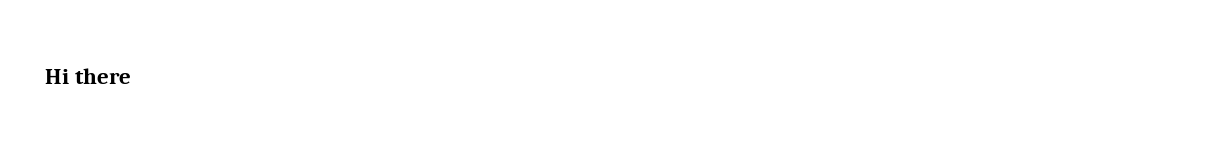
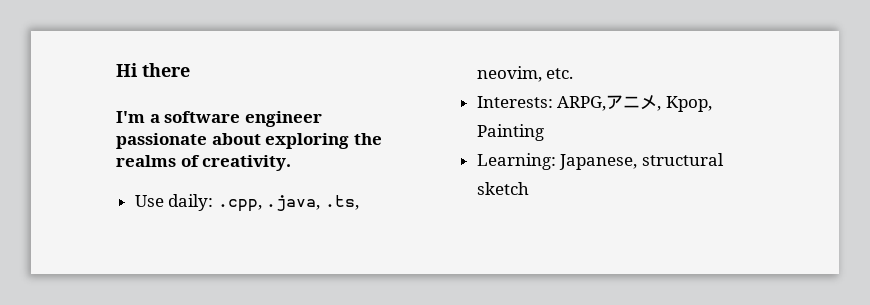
(132, 76) none -> [116,111,322,127] [116,133,382,149] [116,155,292,171] [134,194,360,212] [476,66,574,82] [476,95,712,112] [476,124,544,141] [476,153,724,170] [476,182,529,195] // I'm a software engineer passionate about exploring the realms of creativity. // Use daily: .cpp, .java, .ts, neovim, etc. // Interests: ARPG,アニメ, Kpop, Painting // Learning: Japanese, structural sketch

